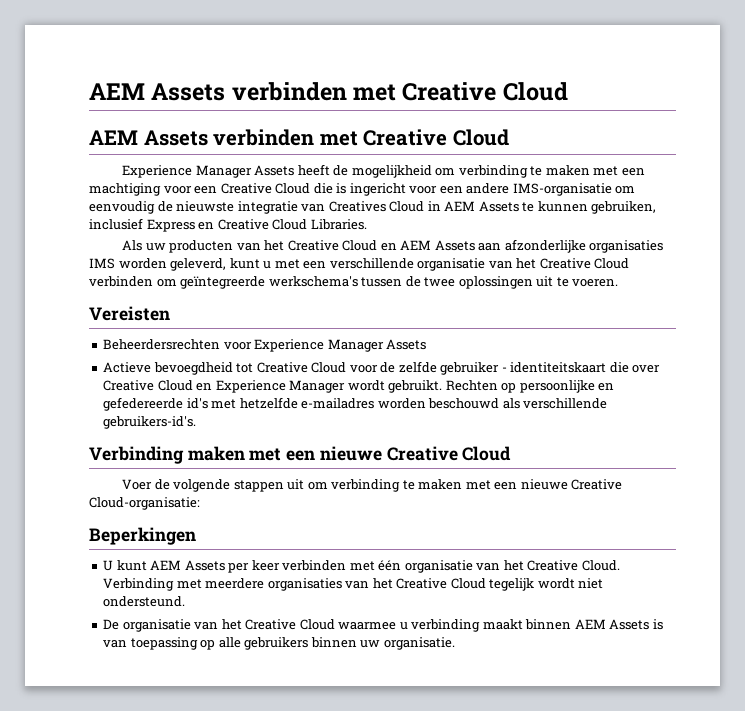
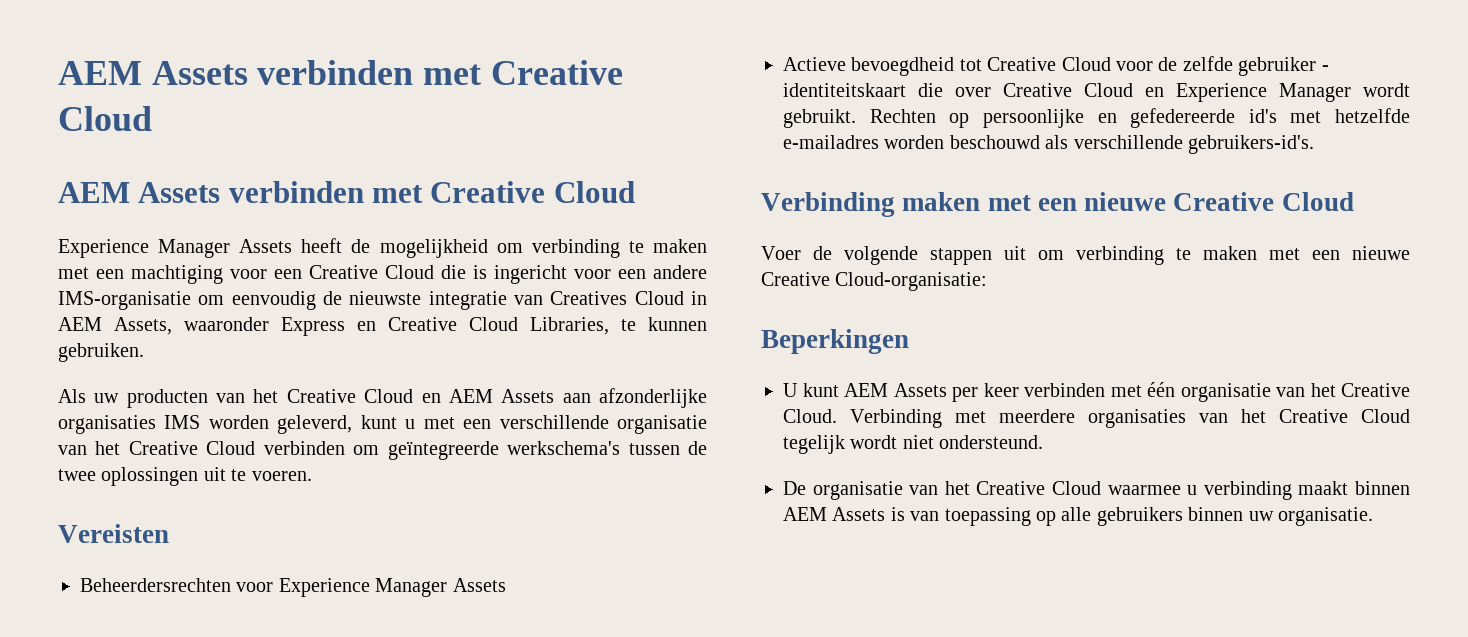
[478,201,657,214] [89,218,367,232] Assets te kunnen gebruiken, inclusief Express en Creative Cloud Libraries. -> [114,317,707,336] [58,343,144,362] Assets, waaronder Express en Creative Cloud Libraries, te kunnen gebruiken.

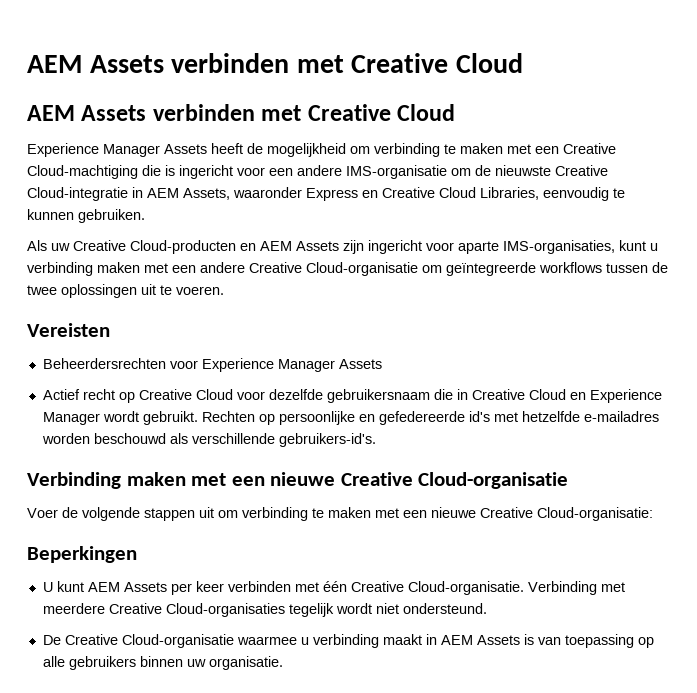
[131,265,434,284] machtiging voor een Creative Cloud -> [563,143,616,154] [27,165,138,179] Creative Cloud-machtiging
[231,291,316,310] eenvoudig -> (471, 172) none
[428,291,684,310] integratie van Creatives Cloud -> [555,165,608,176] [27,187,128,201] Creative Cloud-integratie
(609, 326) none -> [543,187,609,201] eenvoudig
[126,388,708,408] [58,415,708,434] [58,441,345,455] producten van het Creative Cloud en AEM Assets aan afzonderlijke organisaties IMS worden geleverd, kunt u met een verschillende organisatie van het Creative Cloud verbinden -> [73,240,658,254] [27,262,418,276] Creative Cloud-producten en AEM Assets zijn ingericht voor aparte IMS-organisaties, kunt u verbinding maken met een andere Creative Cloud-organisatie
[507,441,621,455] werkschema's -> [539,262,602,273] workflows
[783,56,1329,76] [783,83,991,97] Actieve bevoegdheid tot Creative Cloud voor de zelfde gebruiker - identiteitskaart die over -> [42,389,468,403] Actief recht op Creative Cloud voor dezelfde gebruikersnaam die in
[1281,192,1354,211] Cloud -> [418,472,569,489] Cloud-organisatie
[1180,383,1410,402] [783,409,1410,428] organisatie van het Creative Cloud. Verbinding met meerdere organisaties van het Creative Cloud -> [350,581,625,595] [42,603,285,617] Creative Cloud-organisatie. Verbinding met meerdere Creative Cloud-organisaties
[812,481,1101,500] organisatie van het Creative Cloud -> [64,634,234,648] Creative Cloud-organisatie
[1355,481,1410,495] binnen -> [425,634,437,645] in

